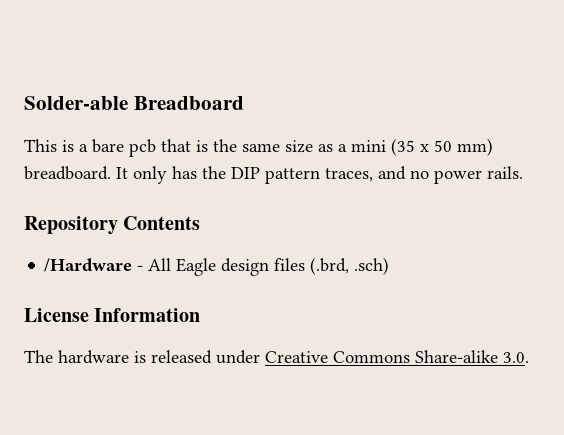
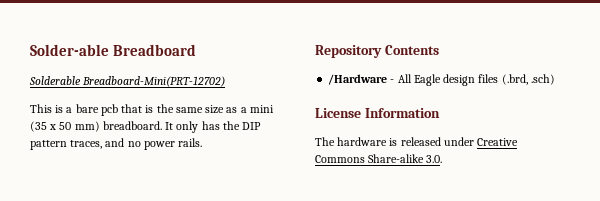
(244, 103) none -> [29,76,226,87] // Solderable Breadboard-Mini(PRT-12702)

